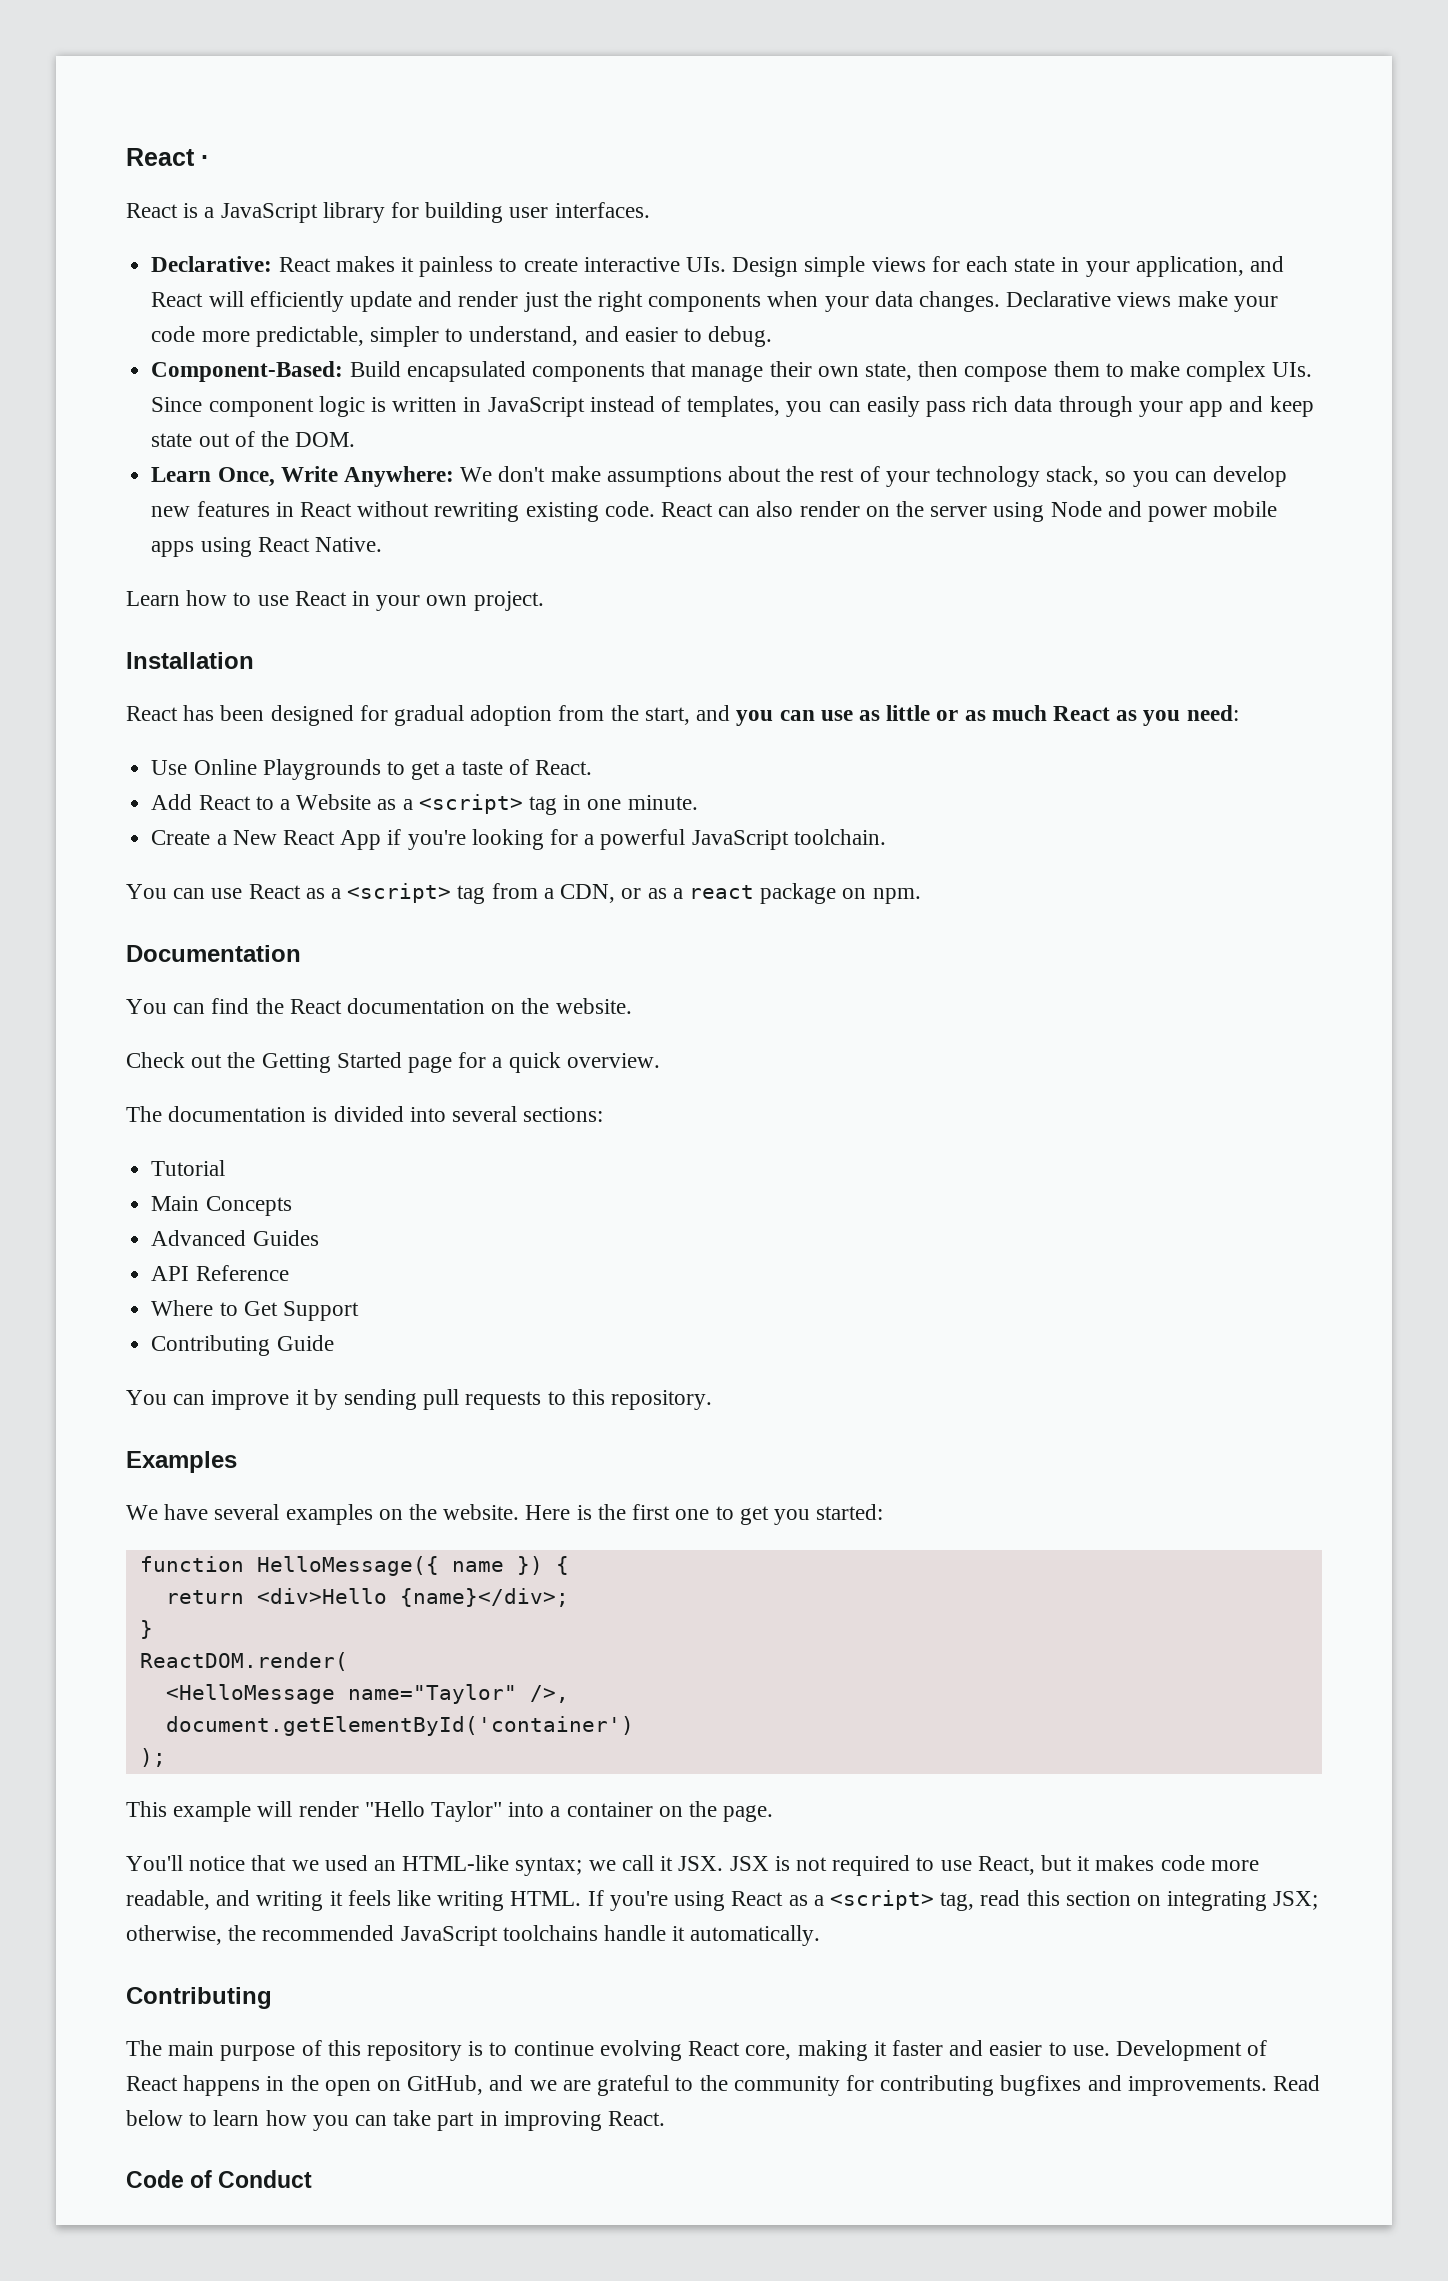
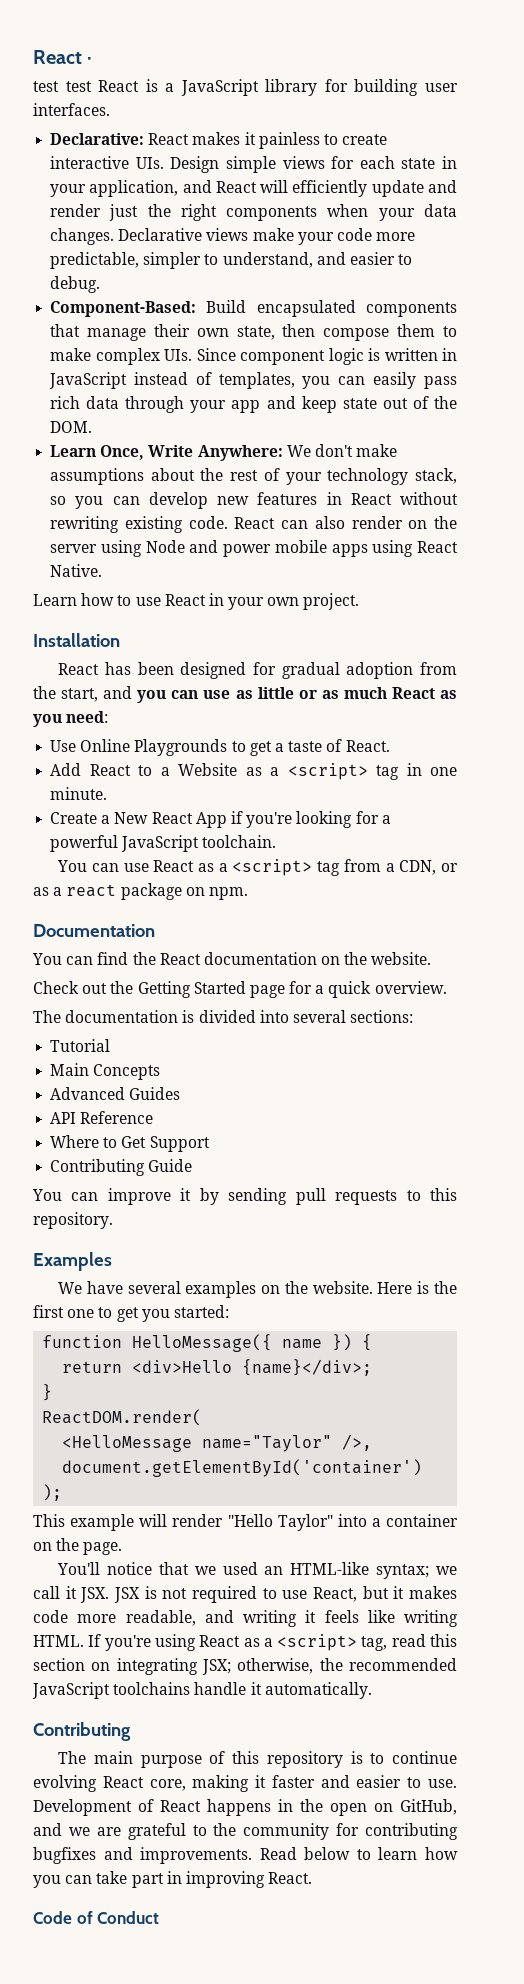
(209, 160) none -> [33,81,92,92] test test

